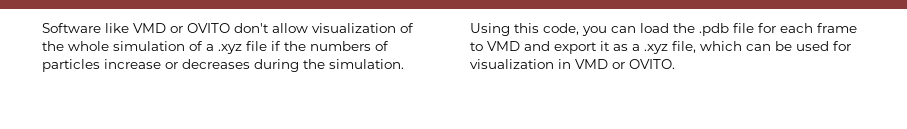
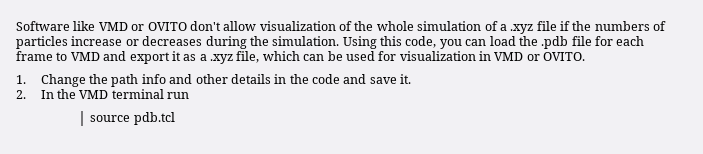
(675, 64) none -> [16,74,412,87] [16,89,190,99] [90,112,175,125] // 1. Change the path info and other details in the code and save it. // 2. In the VMD terminal run // source pdb.tcl

